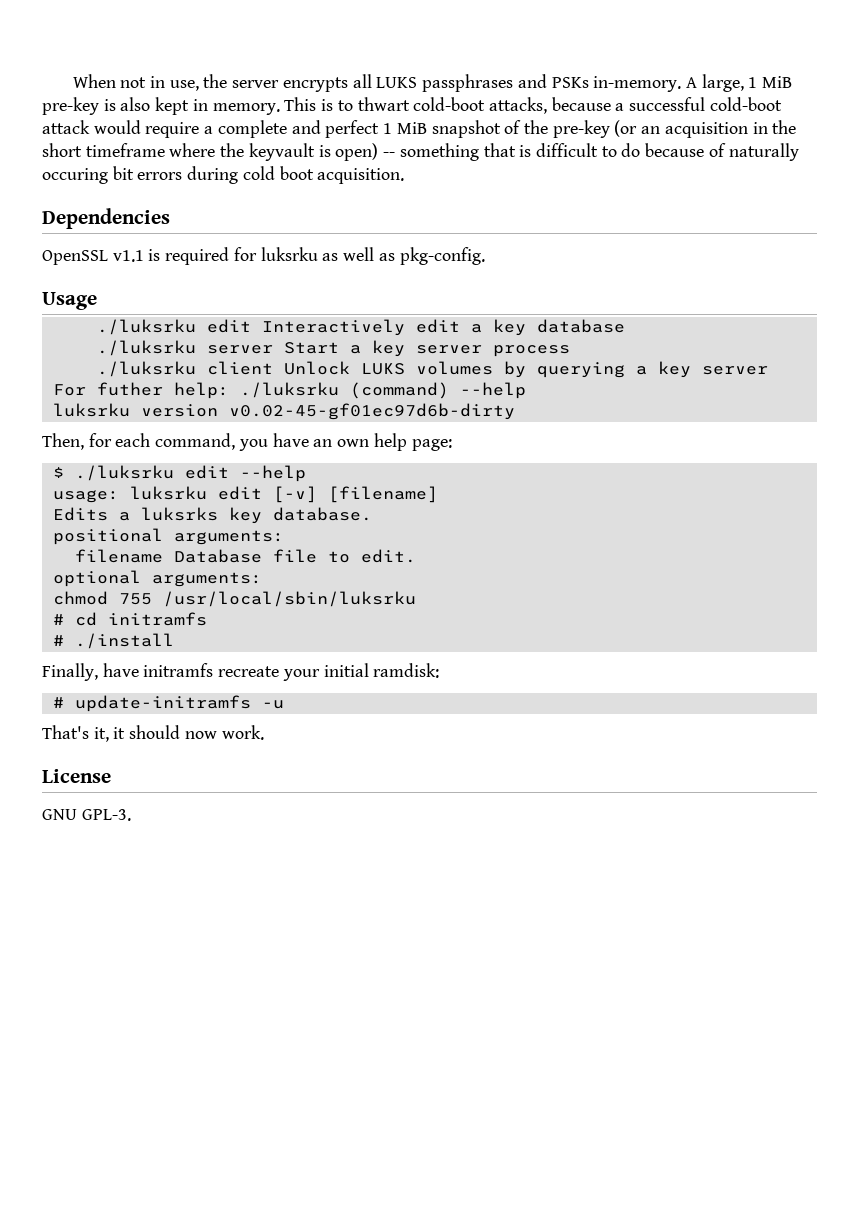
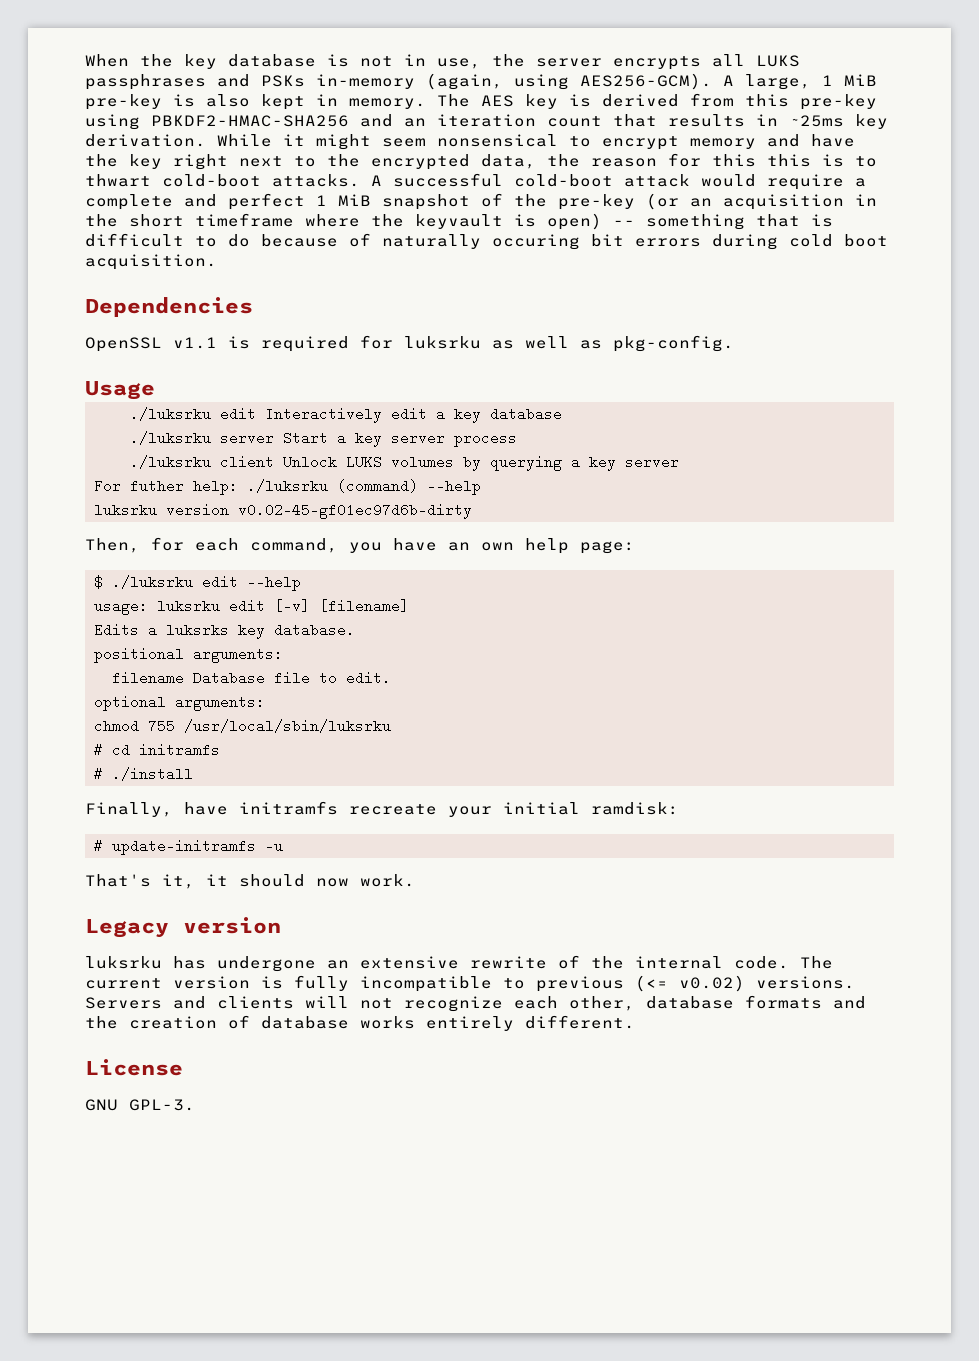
(116, 81) none -> [140,54,349,69] the key database is
[593,76,682,92] in-memory. -> [316,73,712,90] in-memory (again, using AES256-GCM).
[284,97,317,111] This -> [437,93,877,110] [85,114,888,130] [85,134,855,150] [85,153,811,170] The AES key is derived from this pre-key using PBKDF2-HMAC-SHA256 and an iteration count that results in ~25ms key derivation. While it might seem nonsensical to encrypt memory and have the key right next to the encrypted data, the reason for this this
[488,97,625,114] attacks, because a -> [272,174,382,187] attacks. A
(264, 732) none -> [85,917,281,938] [85,955,833,972] [85,975,855,992] [85,995,866,1012] [85,1015,635,1031] // Legacy version // luksrku has undergone an extensive rewrite of the internal code. The current version is fully incompatible to previous (<= v0.02) versions. Servers and clients will not recognize each other, database formats and the creation of database works entirely different.

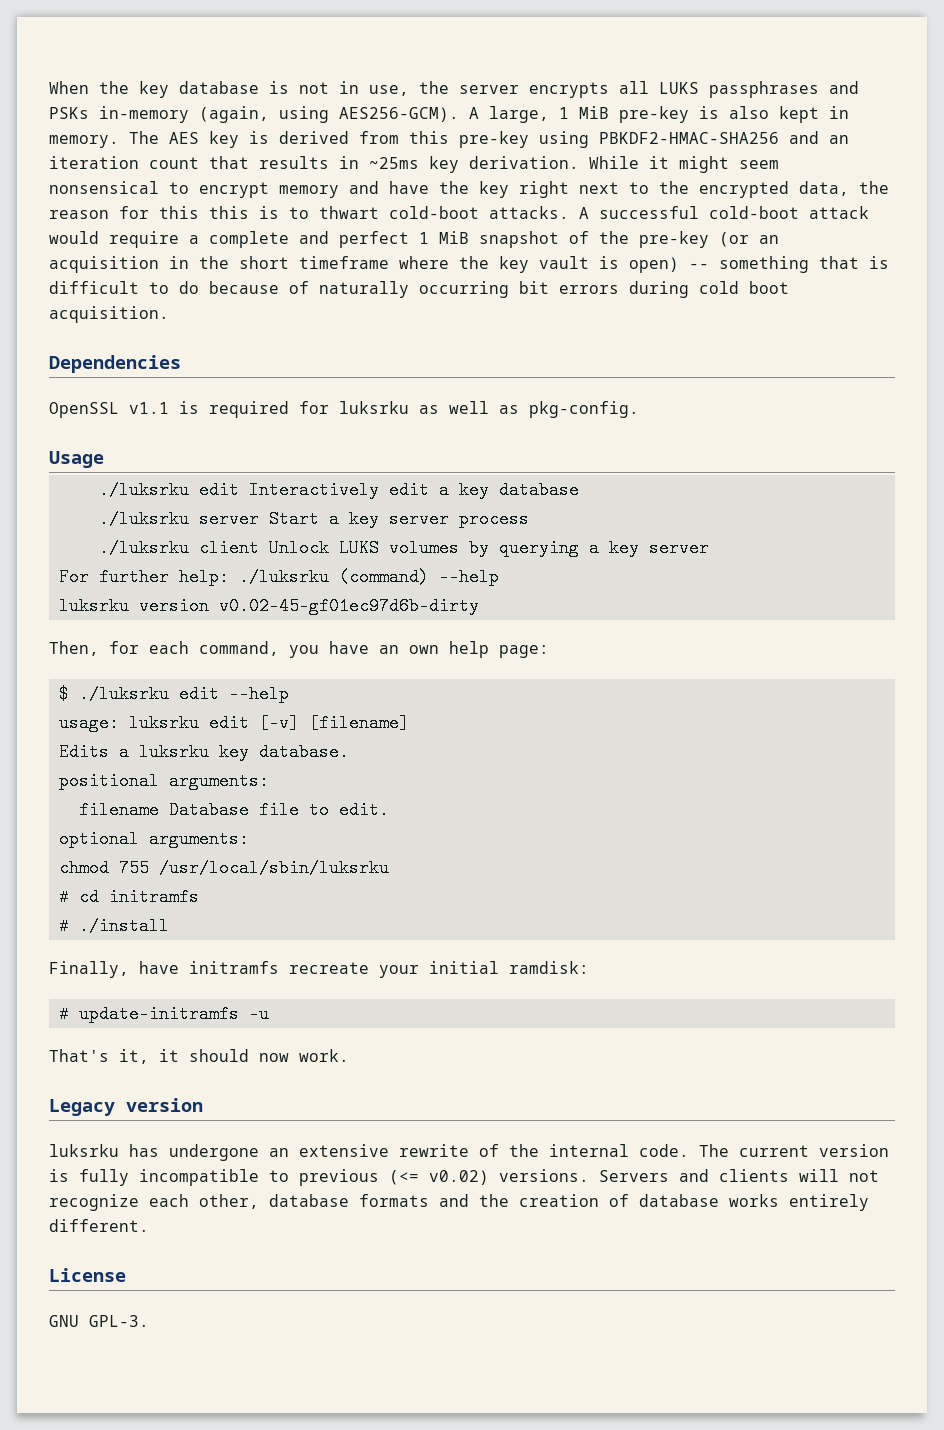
[415,214,503,229] keyvault -> [499,256,589,273] key vault
[492,234,580,250] occuring -> [419,281,509,298] occurring
[130,479,184,493] futher -> [98,568,169,586] further
[166,625,229,635] luksrks -> [138,743,209,761] luksrku

